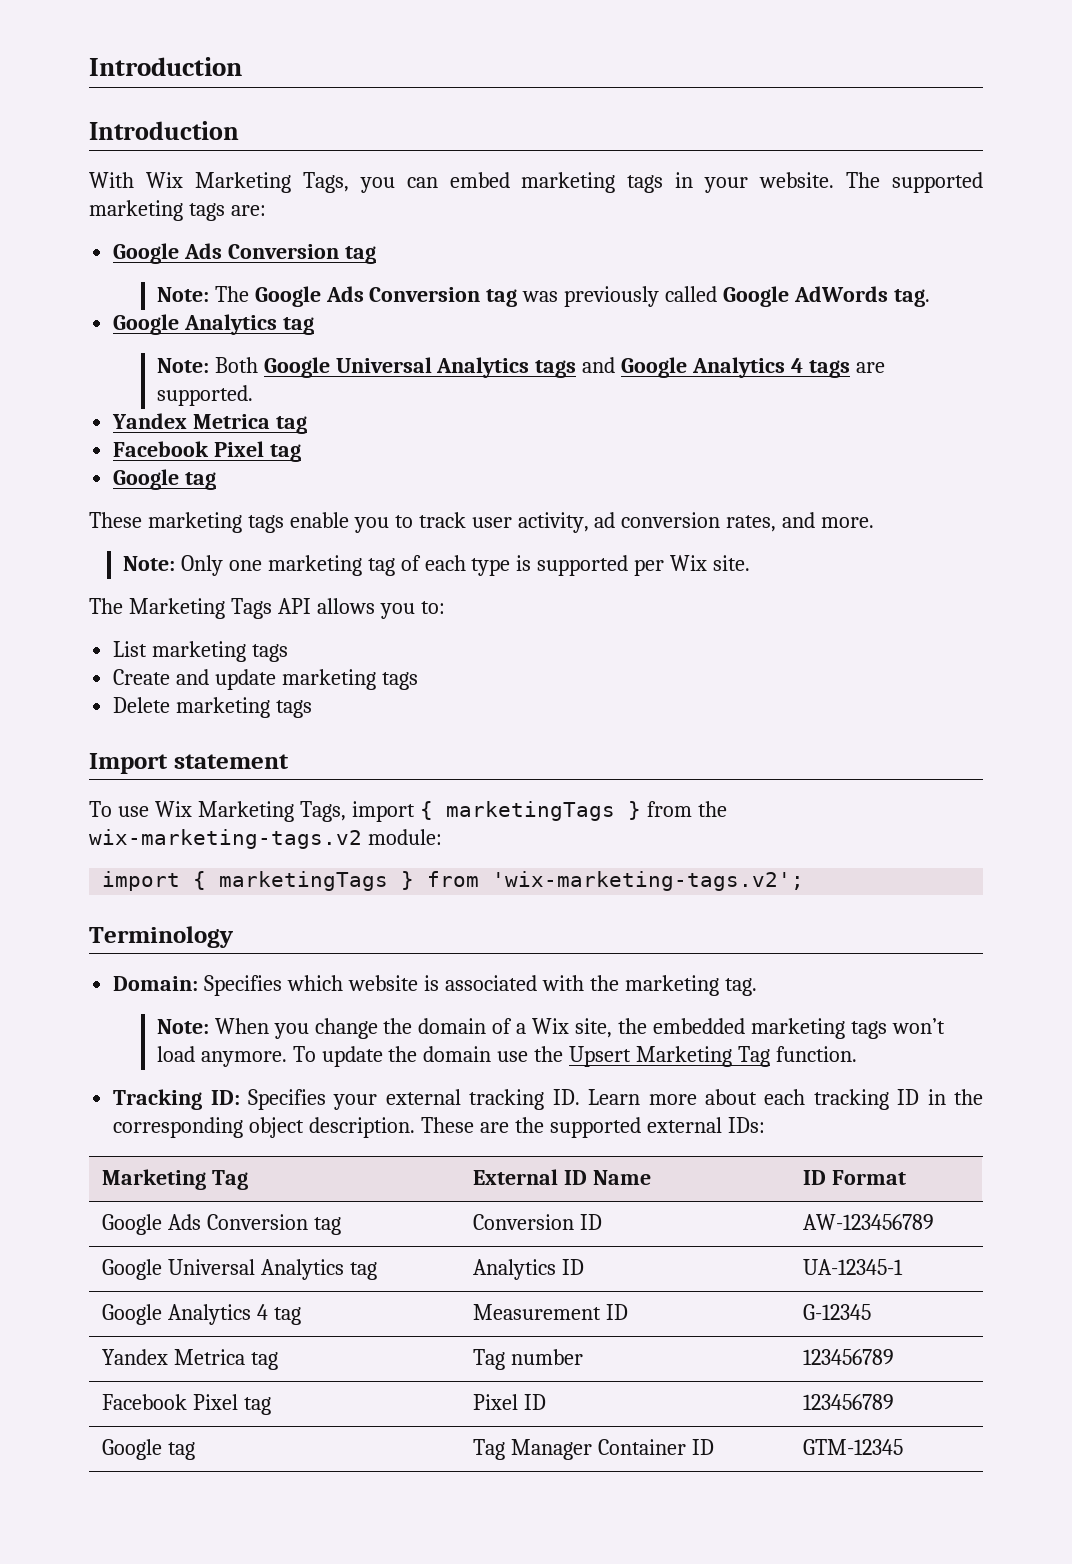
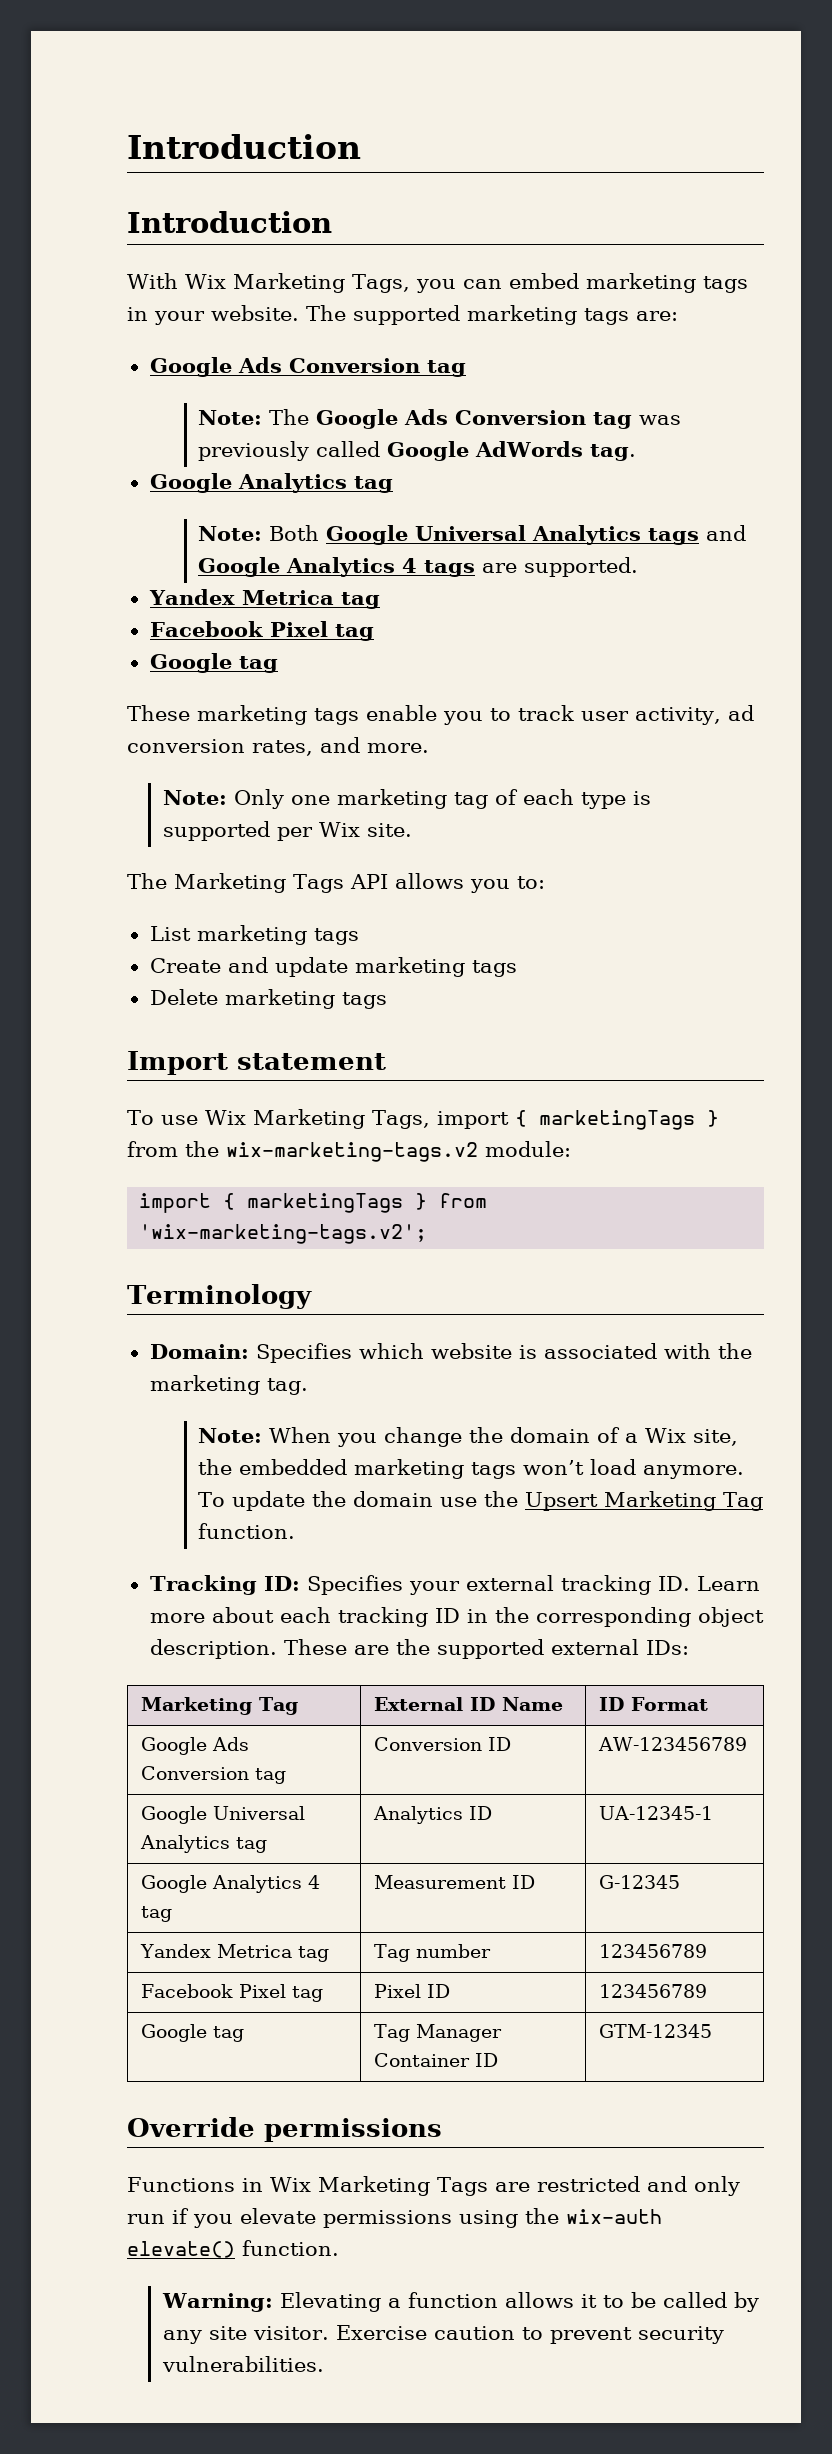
(903, 1447) none -> [127,2117,442,2142] [127,2176,740,2196] [127,2208,662,2228] [127,2240,339,2258] [161,2292,759,2312] [162,2325,724,2344] [161,2356,324,2372] // Override permissions // Functions in Wix Marketing Tags are restricted and only run if you elevate permissions using the wix-auth elevate() function. // Warning: Elevating a function allows it to be called by any site visitor. Exercise caution to prevent security vulnerabilities.

